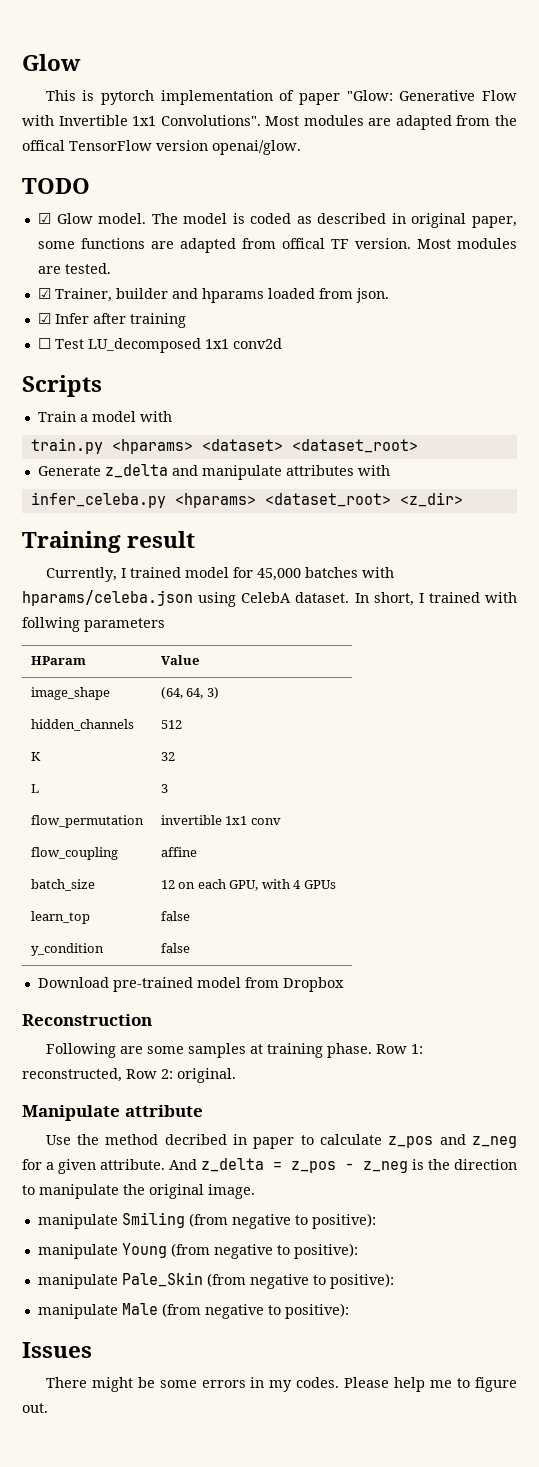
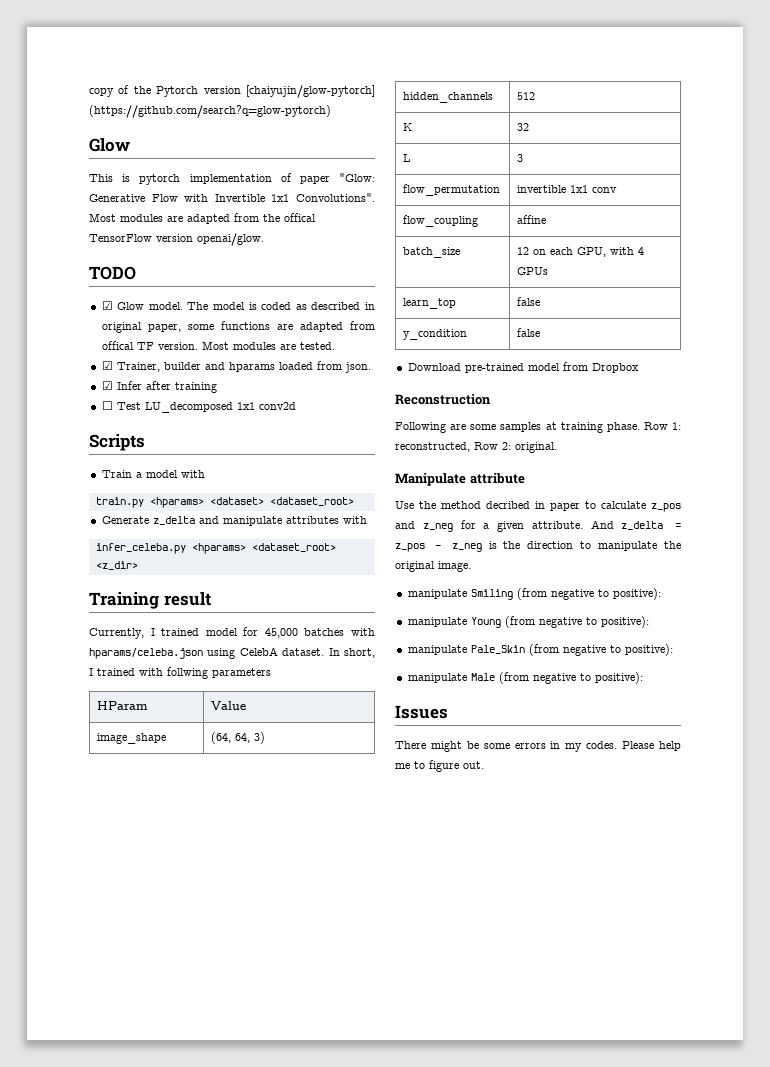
(22, 62) none -> [89,85,375,98] [89,105,331,118] copy of the Pytorch version [chaiyujin/glow-pytorch] (https://github.com/search?q=glow-pytorch) //

